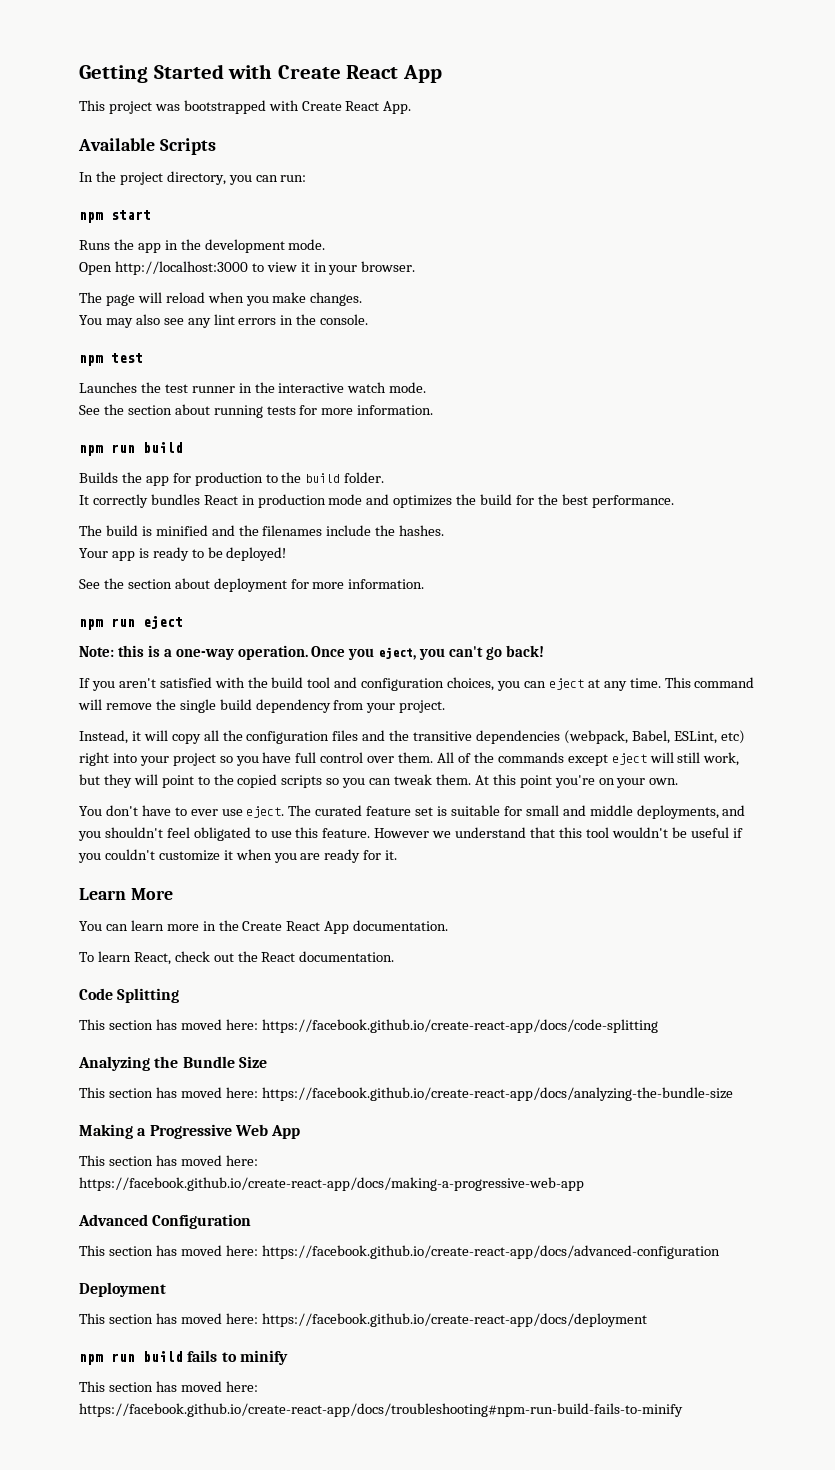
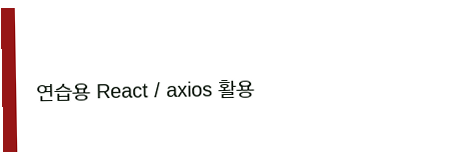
[79,64,442,83] [79,100,412,114] [78,138,216,155] [79,171,307,185] [79,210,151,223] [79,239,326,253] [79,261,416,275] [79,292,363,306] [79,314,369,328] [79,353,143,366] [79,382,427,393] [79,404,434,418] [79,442,183,456] [79,472,385,486] [79,494,674,508] [79,525,445,536] [79,547,287,561] [79,578,425,592] [79,616,183,630] [79,645,544,660] [79,677,755,691] [78,699,446,713] [79,730,745,744] [79,752,740,766] [79,774,679,788] [79,805,746,819] [78,827,743,841] [78,849,398,863] [79,888,173,900] [79,920,449,934] [79,951,395,965] [79,988,180,1003] [79,1019,658,1033] [78,1056,267,1071] [79,1087,733,1101] [79,1124,301,1139] [79,1155,258,1166] [79,1177,584,1191] [78,1214,252,1229] [79,1245,720,1259] [79,1282,166,1297] [79,1313,647,1327] [79,1350,288,1365] [79,1381,258,1392] [79,1403,683,1417] Getting Started with Create React App // This project was bootstrapped with Create React App. // Available Scripts // In the project directory, you can run: // npm start // Runs the app in the development mode. // Open http://localhost:3000 to view it in your browser. // The page will reload when you make changes. // You may also see any lint errors in the console. // npm test // Launches the test runner in the interactive watch mode. // See the section about running tests for more information. // npm run build // Builds the app for production to the build folder. // It correctly bundles React in production mode and optimizes the build for the best performance. // The build is minified and the filenames include the hashes. // Your app is ready to be deployed! // See the section about deployment for more information. // npm run eject // Note: this is a one-way operation. Once you eject, you can't go back! // If you aren't satisfied with the build tool and configuration choices, you can eject at any time. This command will remove the single build dependency from your project. // Instead, it will copy all the configuration files and the transitive dependencies (webpack, Babel, ESLint, etc) right into your project so you have full control over them. All of the commands except eject will still work, but they will point to the copied scripts so you can tweak them. At this point you're on your own. // You don't have to ever use eject. The curated feature set is suitable for small and middle deployments, and you shouldn't feel obligated to use this feature. However we understand that this tool wouldn't be useful if you couldn't customize it when you are ready for it. // Learn More // You can learn more in the Create React App documentation. // To learn React, check out the React documentation. // Code Splitting // This section has moved here: https://facebook.github.io/create-react-app/docs/code-splitting // Analyzing the Bundle Size // This section has moved here: https://facebook.github.io/create-react-app/docs/analyzing-the-bundle-size // Making a Progressive Web App // This section has moved here: https://facebook.github.io/create-react-app/docs/making-a-progressive-web-app // Advanced Configuration // This section has moved here: https://facebook.github.io/create-react-app/docs/advanced-configuration // Deployment // This section has moved here: https://facebook.github.io/create-react-app/docs/deployment // npm run build fails to minify // This section has moved here: https://facebook.github.io/create-react-app/docs/troubleshooting#npm-run-build-fails-to-minify -> [36,79,255,102] 연습용 React / axios 활용

